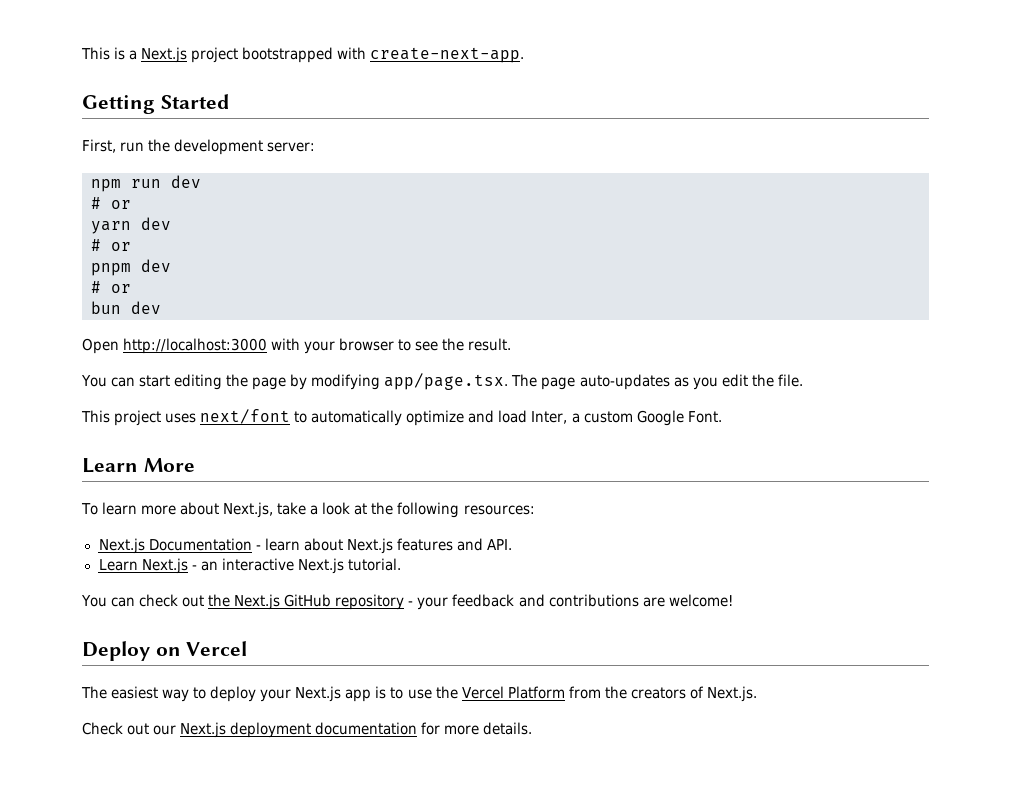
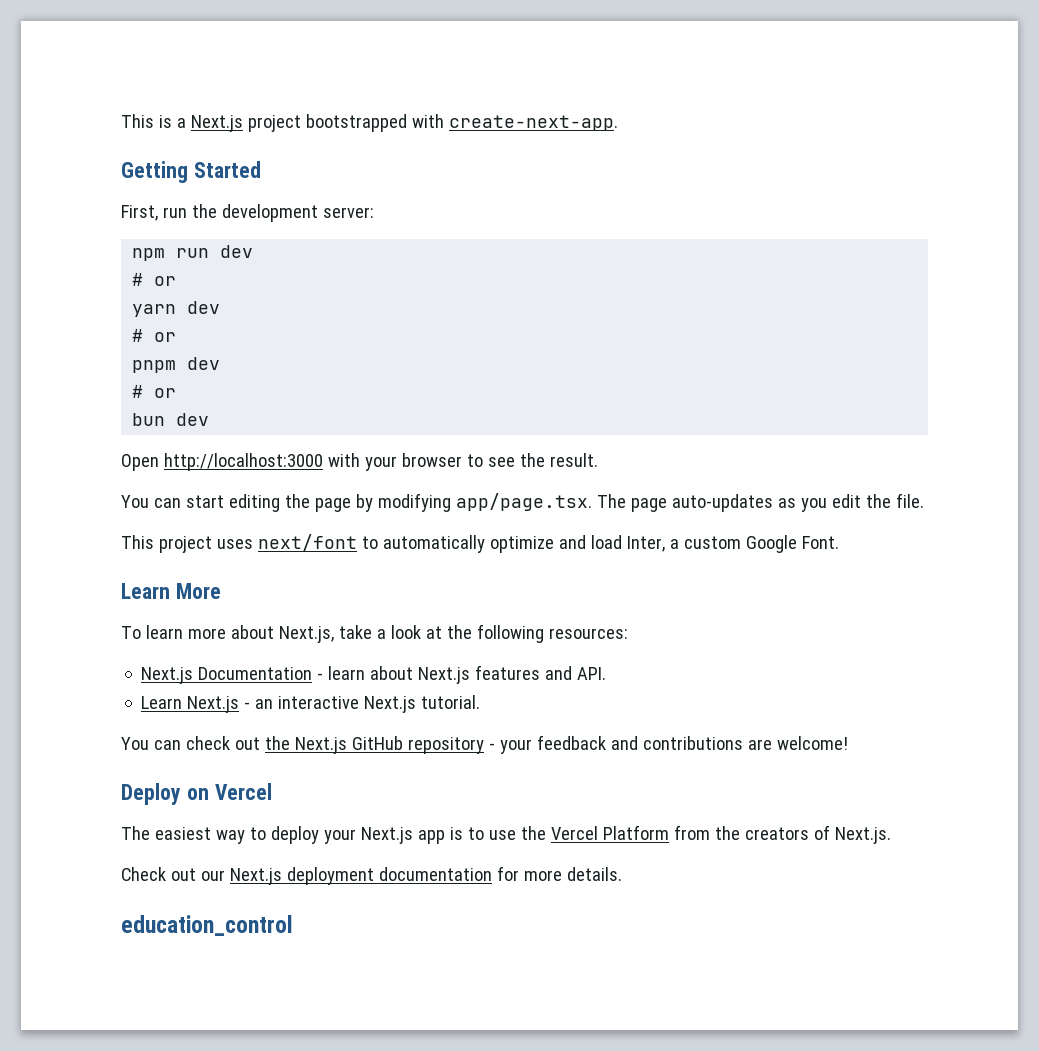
(533, 728) none -> [121,915,293,936] // education_control

